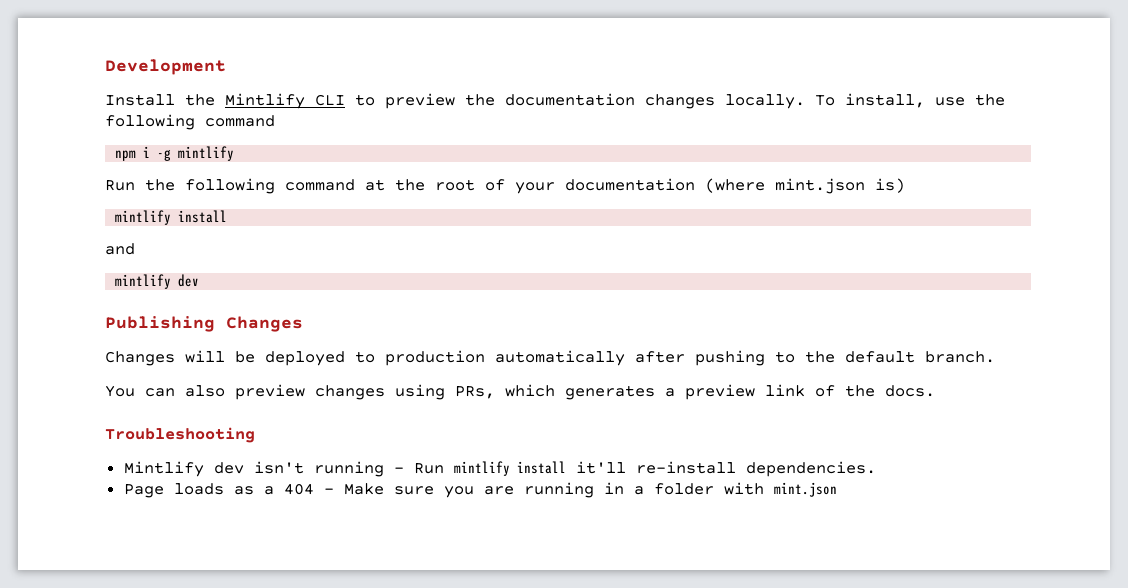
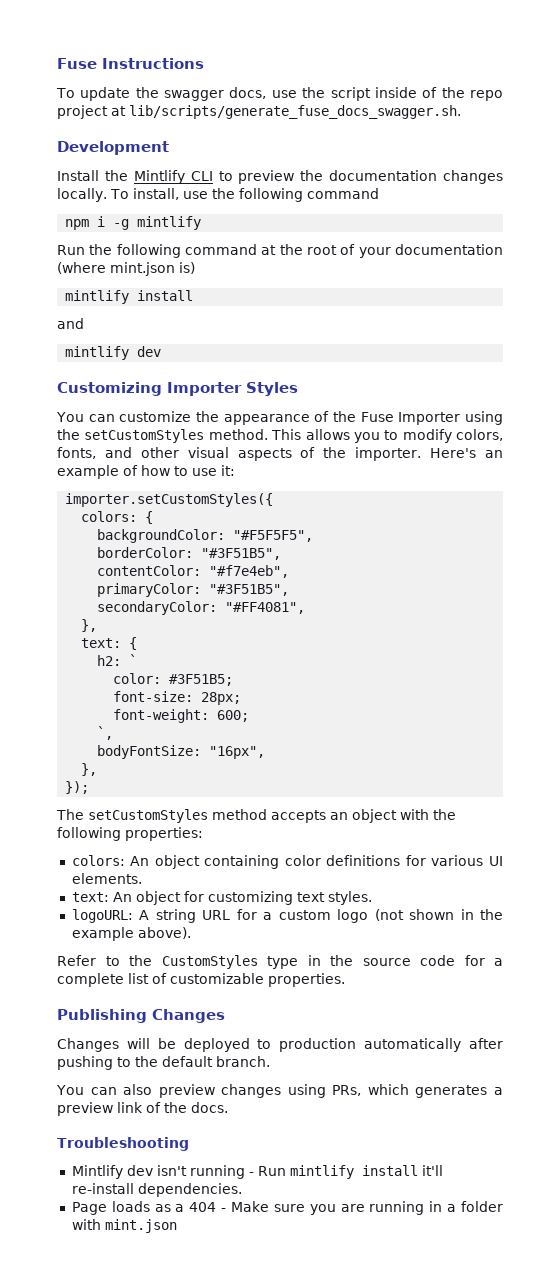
(105, 67) none -> [57,58,204,69] [56,87,503,101] [57,105,461,119] Fuse Instructions // To update the swagger docs, use the script inside of the repo project at lib/scripts/generate_fuse_docs_swagger.sh. //
(200, 280) none -> [57,382,298,396] [56,411,503,425] [57,429,503,443] [57,447,503,461] [57,465,235,479] [65,493,274,507] [81,511,154,524] [97,529,314,543] [97,547,282,560] [97,565,290,578] [97,583,290,597] [97,601,306,615] [81,619,98,632] [81,637,138,650] [97,654,138,666] [113,673,234,686] [113,691,242,705] [113,709,250,723] [97,726,114,740] [97,745,266,759] [81,763,98,776] [65,781,90,794] [56,809,456,823] [57,827,203,841] [71,855,504,869] [71,873,142,884] [71,891,372,905] [71,909,503,923] [71,927,191,941] [57,955,503,969] [57,973,345,987] // Customizing Importer Styles // You can customize the appearance of the Fuse Importer using the setCustomStyles method. This allows you to modify colors, fonts, and other visual aspects of the importer. Here's an example of how to use it: // importer.setCustomStyles({ // colors: { // backgroundColor: "#F5F5F5", // borderColor: "#3F51B5", // contentColor: "#f7e4eb", // primaryColor: "#3F51B5", // secondaryColor: "#FF4081", // }, // text: { // h2: ` // color: #3F51B5; // font-size: 28px; // font-weight: 600; // `, // bodyFontSize: "16px", // }, // }); // The setCustomStyles method accepts an object with the following properties: // colors: An object containing color definitions for various UI elements. // text: An object for customizing text styles. // logoURL: A string URL for a custom logo (not shown in the example above). // Refer to the CustomStyles type in the source code for a complete list of customizable properties.

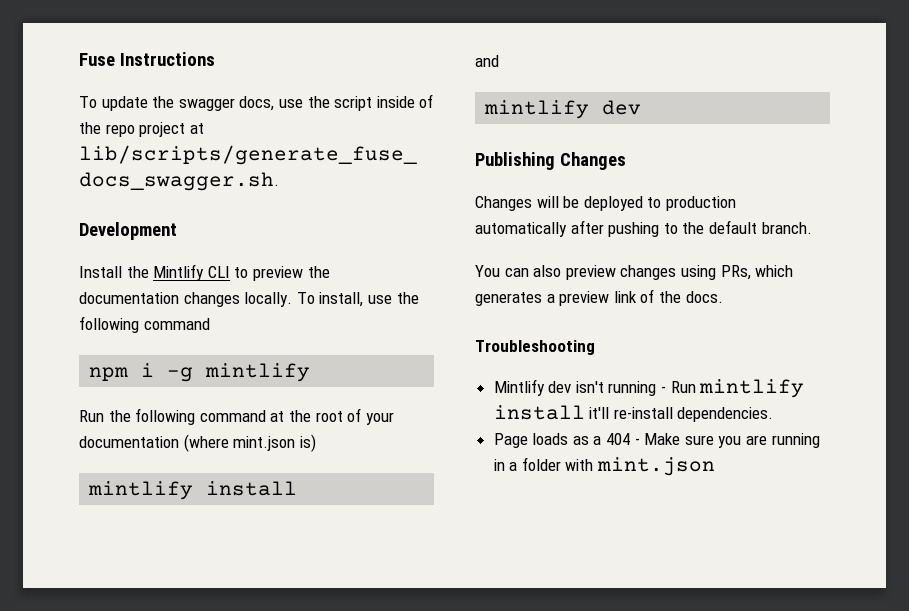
[57,382,298,396] [56,411,503,425] [57,429,503,443] [57,447,503,461] [57,465,235,479] [65,493,274,507] [81,511,154,524] [97,529,314,543] [97,547,282,560] [97,565,290,578] [97,583,290,597] [97,601,306,615] [81,619,98,632] [81,637,138,650] [97,654,138,666] [113,673,234,686] [113,691,242,705] [113,709,250,723] [97,726,114,740] [97,745,266,759] [81,763,98,776] [65,781,90,794] [56,809,456,823] [57,827,203,841] [71,855,504,869] [71,873,142,884] [71,891,372,905] [71,909,503,923] [71,927,191,941] [57,955,503,969] [57,973,345,987] // Customizing Importer Styles // You can customize the appearance of the Fuse Importer using the setCustomStyles method. This allows you to modify colors, fonts, and other visual aspects of the importer. Here's an example of how to use it: // importer.setCustomStyles({ // colors: { // backgroundColor: "#F5F5F5", // borderColor: "#3F51B5", // contentColor: "#f7e4eb", // primaryColor: "#3F51B5", // secondaryColor: "#FF4081", // }, // text: { // h2: ` // color: #3F51B5; // font-size: 28px; // font-weight: 600; // `, // bodyFontSize: "16px", // }, // }); // The setCustomStyles method accepts an object with the following properties: // colors: An object containing color definitions for various UI elements. // text: An object for customizing text styles. // logoURL: A string URL for a custom logo (not shown in the example above). // Refer to the CustomStyles type in the source code for a complete list of customizable properties. -> (642, 107) none

